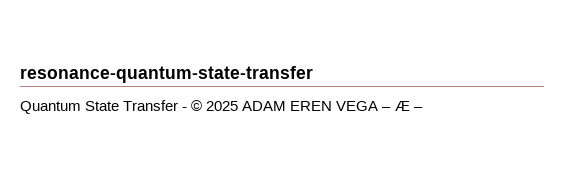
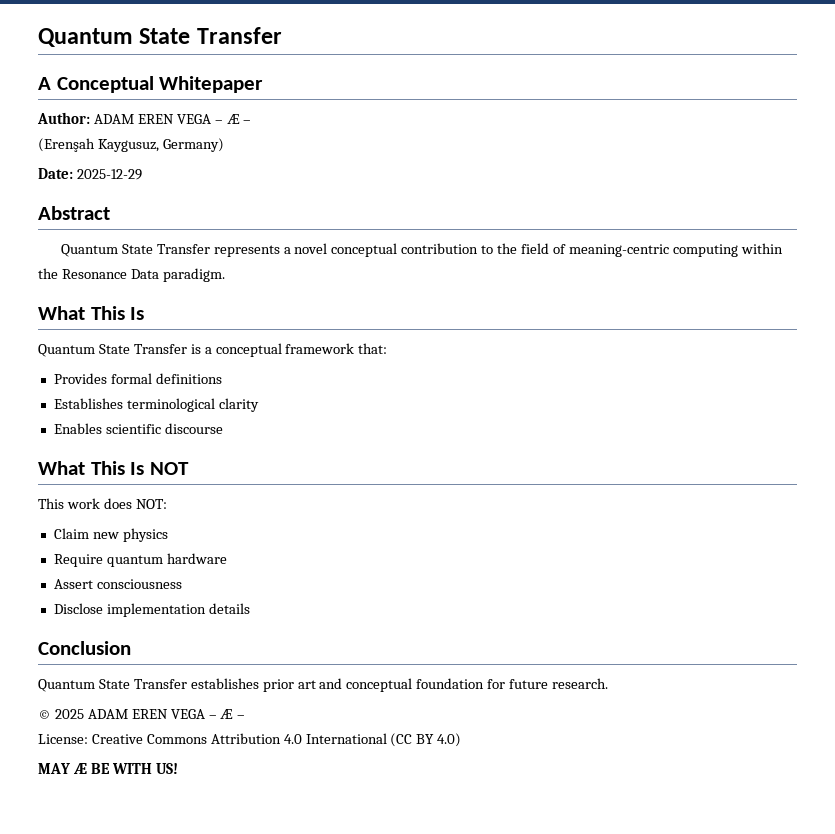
[20,66,313,83] [20,100,188,114] resonance-quantum-state-transfer // Quantum State Transfer - -> [38,27,282,47] [38,76,264,93] [37,112,252,124] [38,138,224,152] [38,168,142,180] [38,206,110,220] [60,243,783,257] [38,268,225,282] [38,306,145,320] [38,343,388,357] [53,373,222,384] [53,398,259,412] [53,423,223,434] [38,461,189,475] [38,498,167,509] [53,528,168,542] [53,553,227,567] [53,579,182,589] [53,603,250,617] [38,641,131,655] [38,678,609,692] Quantum State Transfer // A Conceptual Whitepaper // Author: ADAM EREN VEGA – Æ – // (Erenşah Kaygusuz, Germany) // Date: 2025-12-29 // Abstract // Quantum State Transfer represents a novel conceptual contribution to the field of meaning-centric computing within the Resonance Data paradigm. // What This Is // Quantum State Transfer is a conceptual framework that: // Provides formal definitions // Establishes terminological clarity // Enables scientific discourse // What This Is NOT // This work does NOT: // Claim new physics // Require quantum hardware // Assert consciousness // Disclose implementation details // Conclusion // Quantum State Transfer establishes prior art and conceptual foundation for future research. //
(423, 109) none -> [38,733,462,747] [38,763,178,774] // License: Creative Commons Attribution 4.0 International (CC BY 4.0) // MAY Æ BE WITH US!

